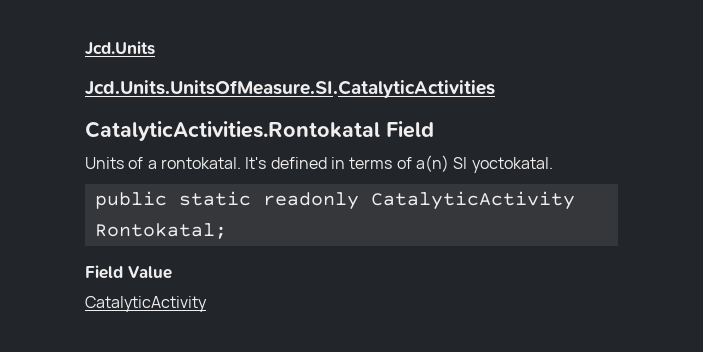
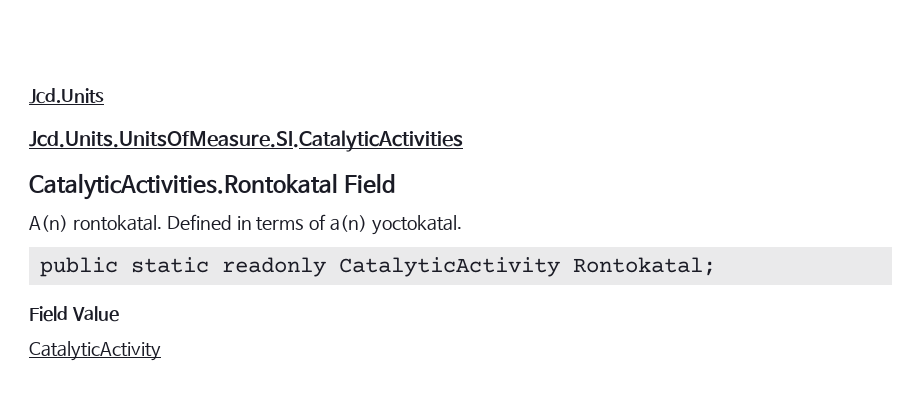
[85,157,327,169] Units of a rontokatal. It's defined -> [29,214,232,232] A(n) rontokatal. Defined
[453,157,468,169] SI -> (368, 223) none

